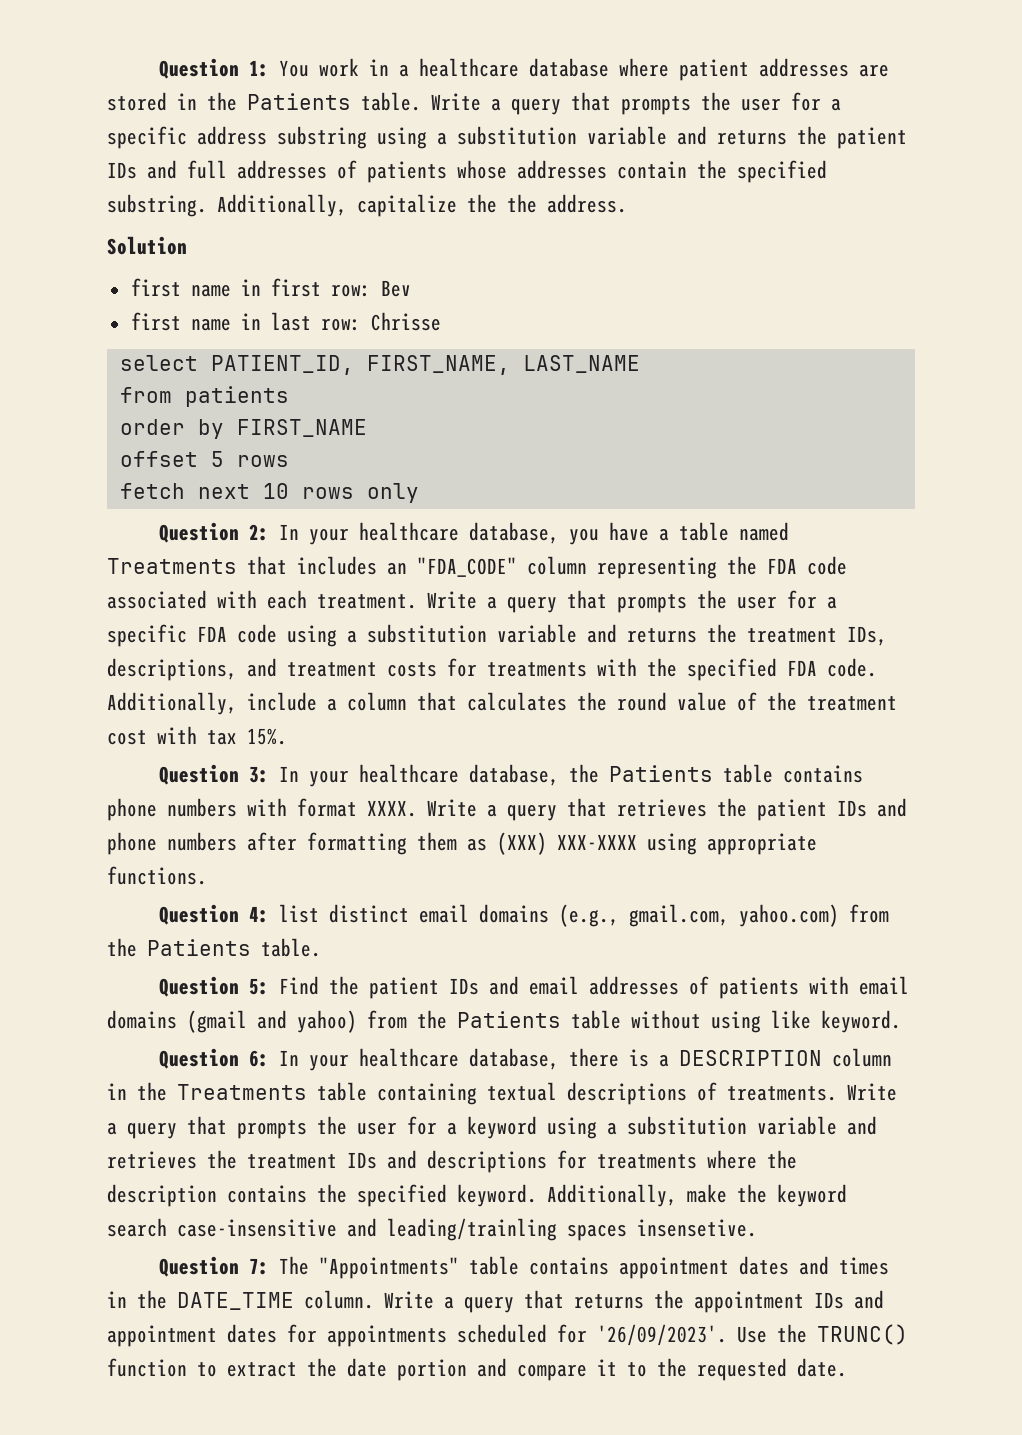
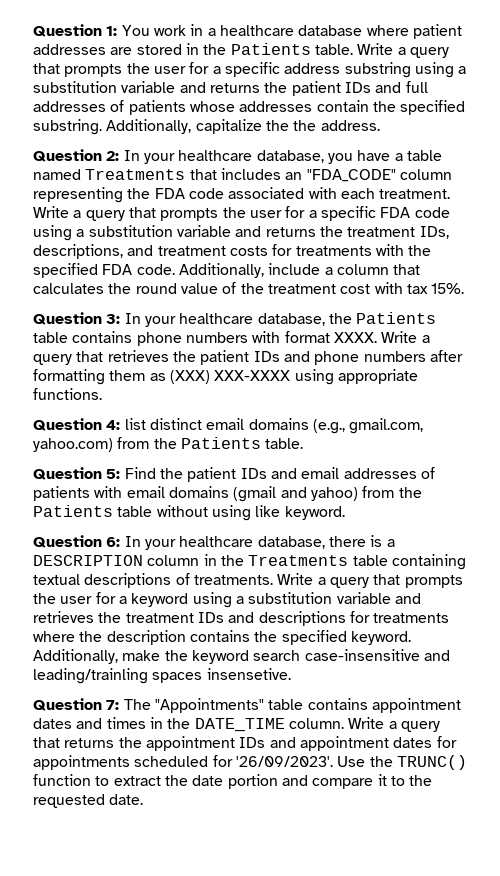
[107,236,187,255] [130,278,411,297] [130,312,441,331] [119,355,640,375] [119,386,289,407] [119,419,367,439] [119,451,289,467] [119,483,419,503] // Solution // first name in first row: Bev // first name in last row: Chrisse // select PATIENT_ID, FIRST_NAME, LAST_NAME // from patients // order by FIRST_NAME // offset 5 rows // fetch next 10 rows only -> (380, 125) none

